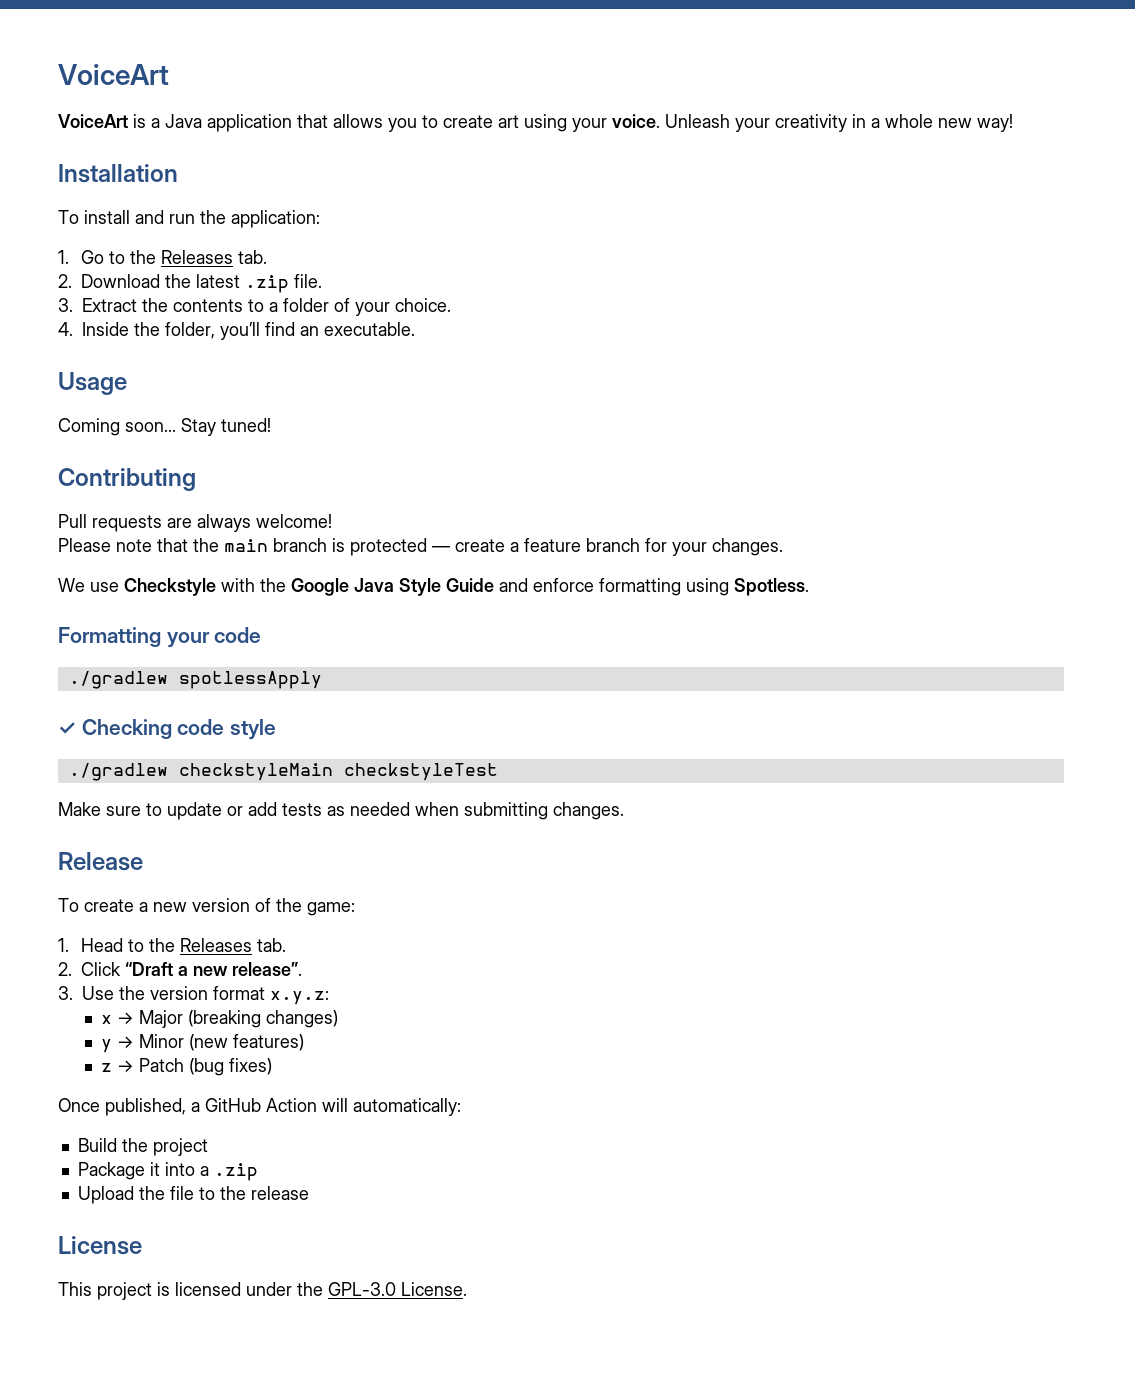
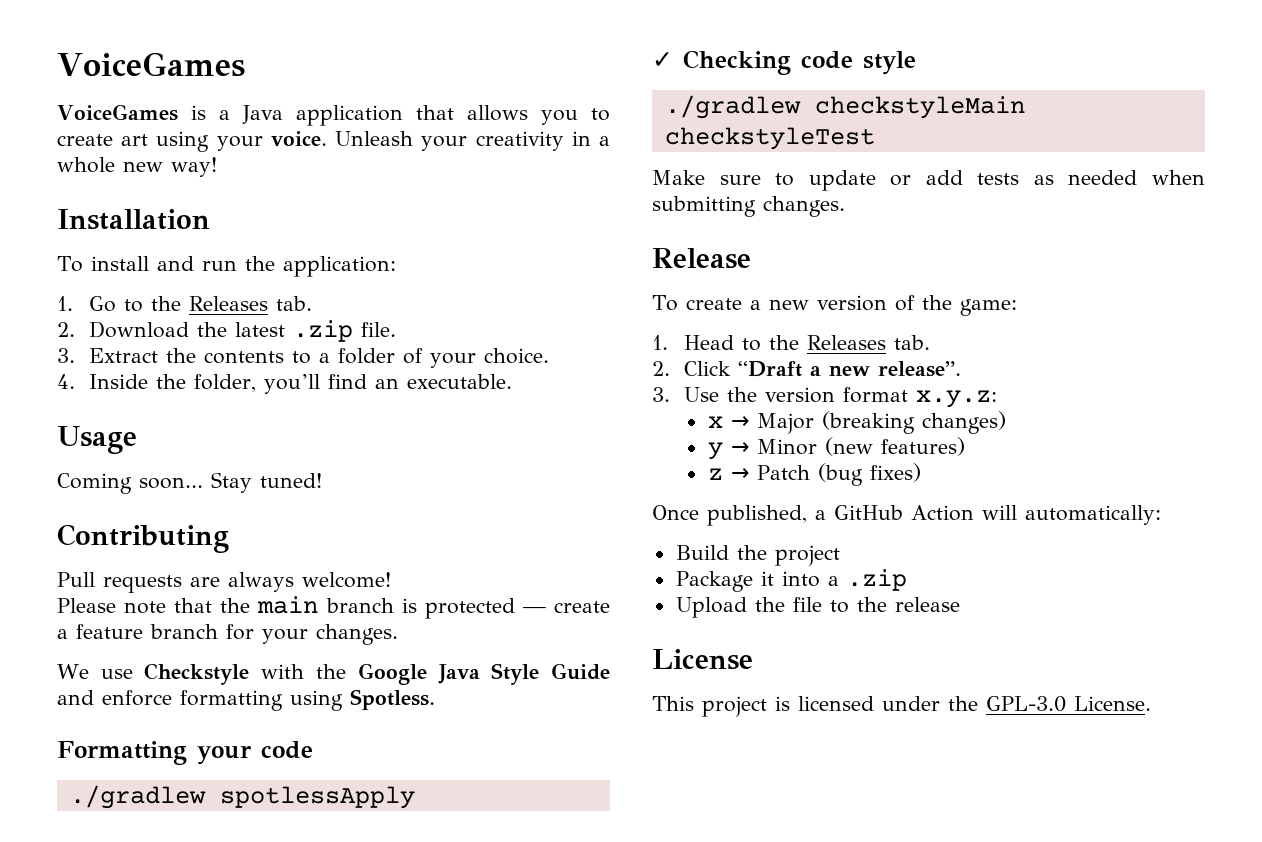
[58,64,169,85] [58,114,128,128] VoiceArt // VoiceArt -> [57,52,245,77] [57,104,178,121] VoiceGames // VoiceGames

